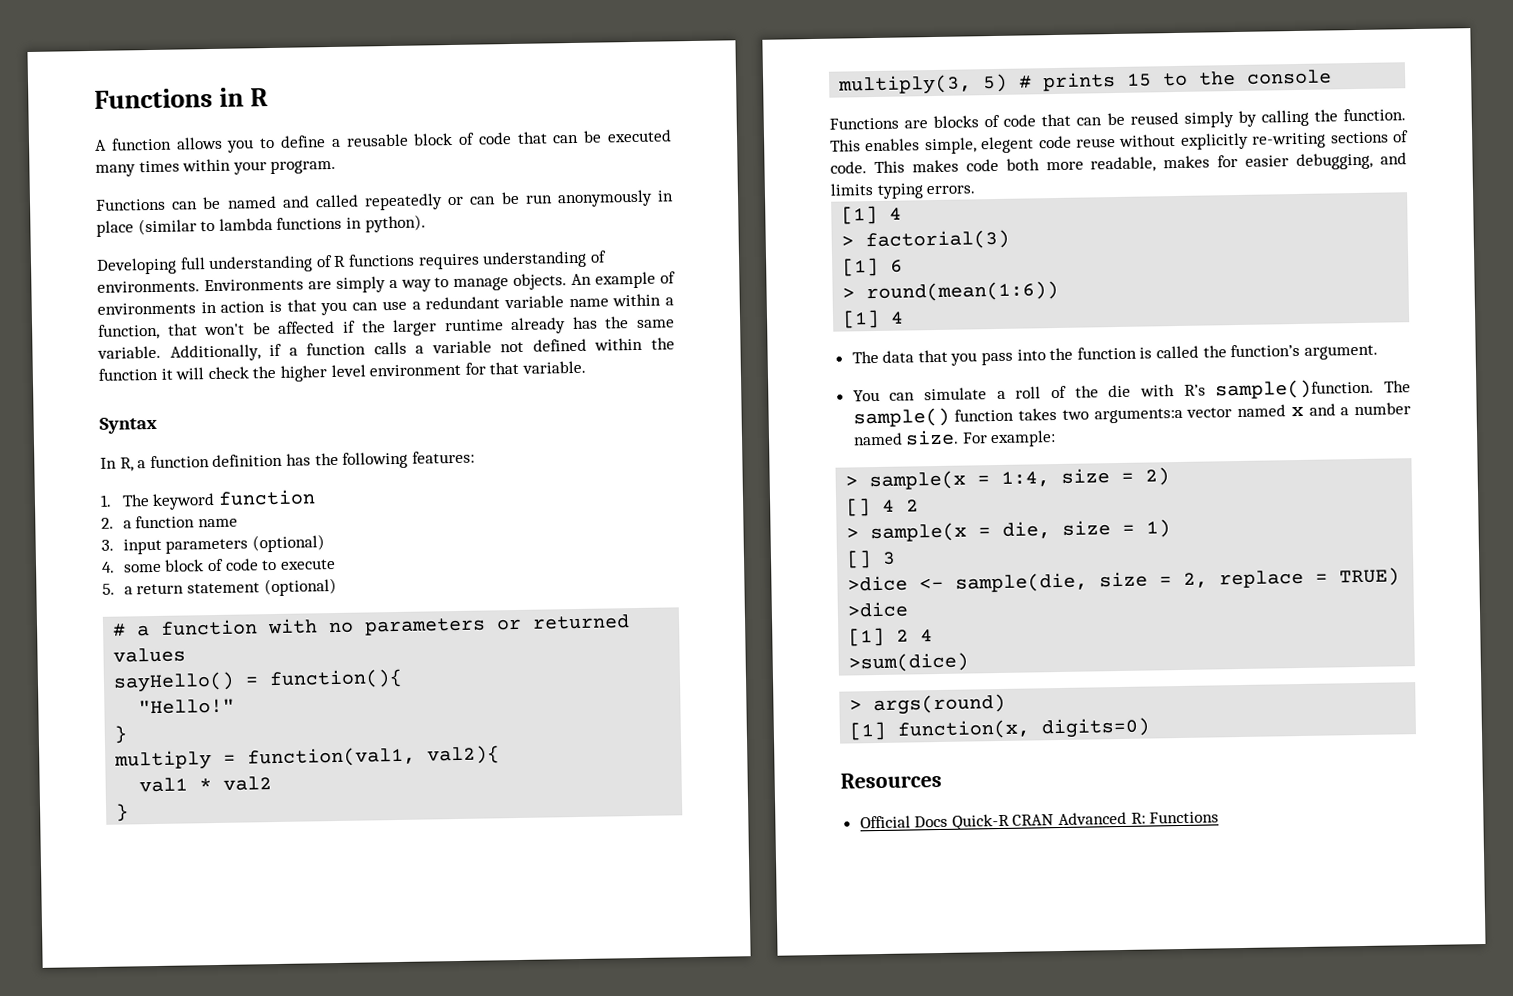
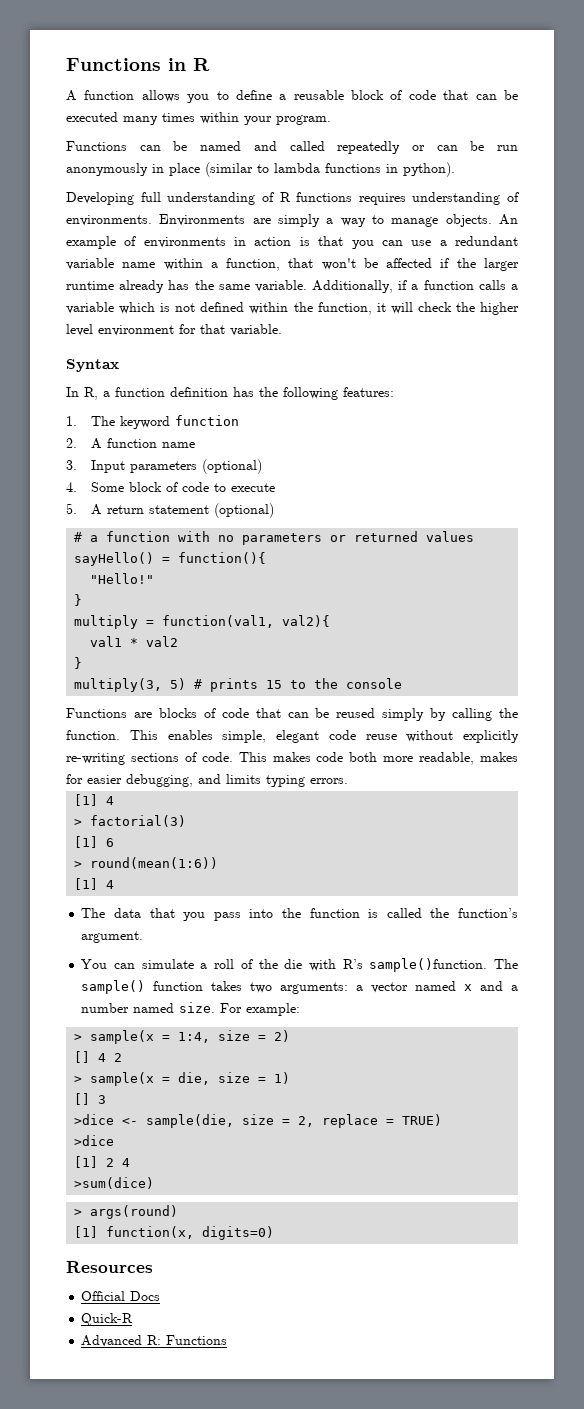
(492, 347) none -> [119,302,171,314] which is
[98,367,158,381] function -> [317,302,372,315] function,
[122,520,132,529] a -> [90,438,102,449] A
[122,538,162,555] input -> [90,460,125,473] Input
[123,563,162,573] some -> [90,482,124,492] Some
[123,586,133,595] a -> [90,504,102,515] A
[981,136,1035,154] elegent -> [276,730,319,743] elegant
[1093,407,1183,424] arguments:a -> [280,982,364,994] arguments: a
(949, 821) none -> (161, 1296) //
[1012,814,1055,826] CRAN -> (134, 1319) //

